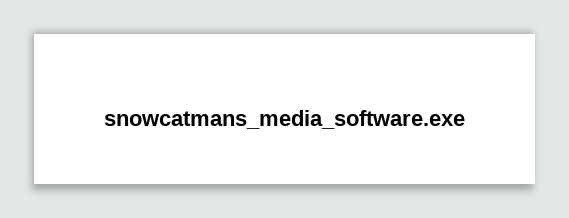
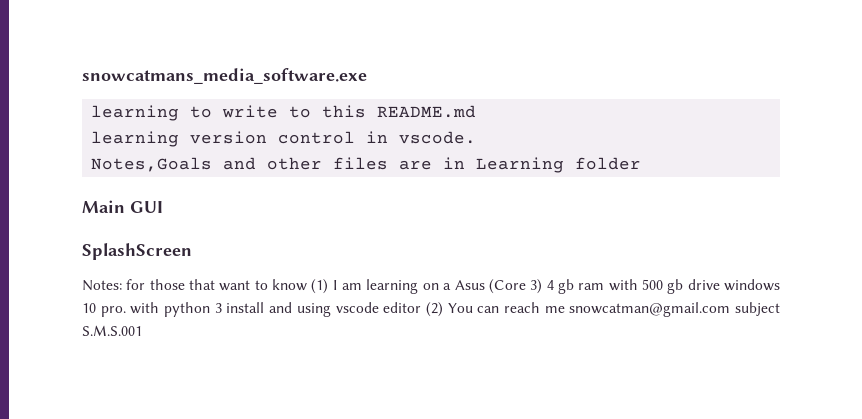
(465, 119) none -> [91,105,477,121] [91,131,477,147] [91,157,642,173] [82,200,163,213] [82,243,192,260] [82,279,780,294] [82,302,780,317] [82,325,142,336] // learning to write to this README.md // learning version control in vscode. // Notes,Goals and other files are in Learning folder // Main GUI // SplashScreen // Notes: for those that want to know (1) I am learning on a Asus (Core 3) 4 gb ram with 500 gb drive windows 10 pro. with python 3 install and using vscode editor (2) You can reach me snowcatman@gmail.com subject S.M.S.001

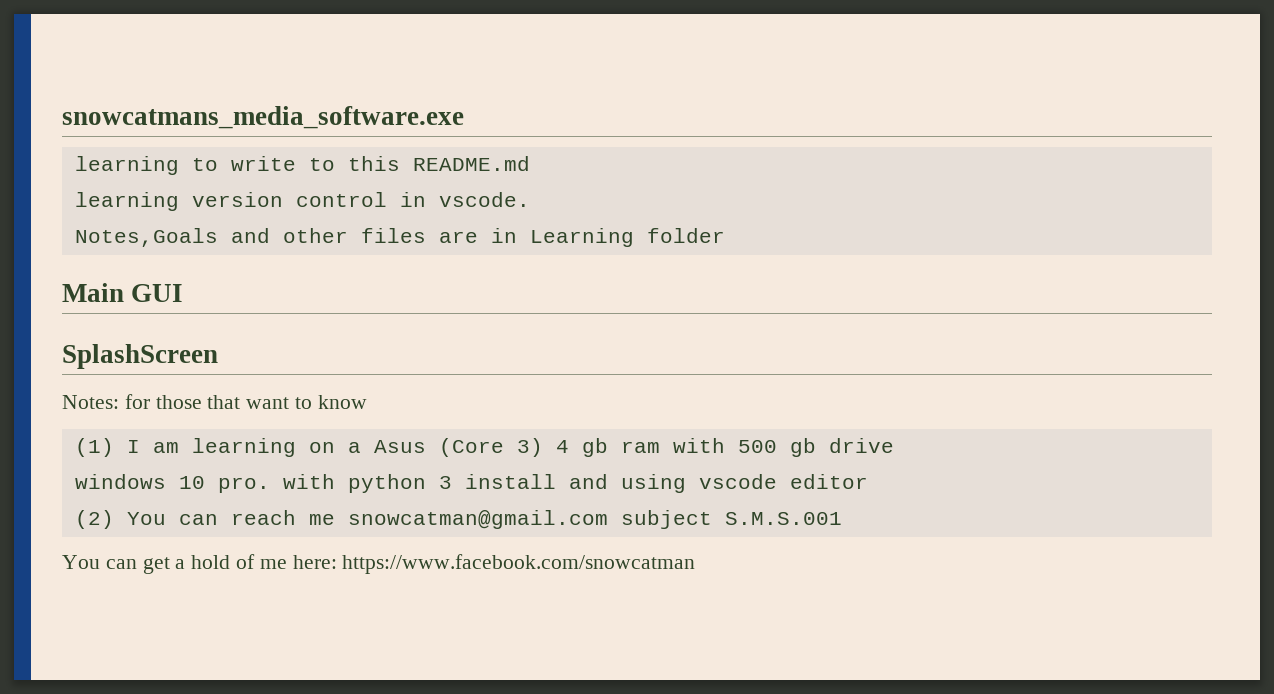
(308, 285) none -> (367, 402) //
(720, 284) none -> (894, 445) //
(422, 307) none -> (868, 481) //
(142, 330) none -> [62,554,696,574] // You can get a hold of me here: https://www.facebook.com/snowcatman

